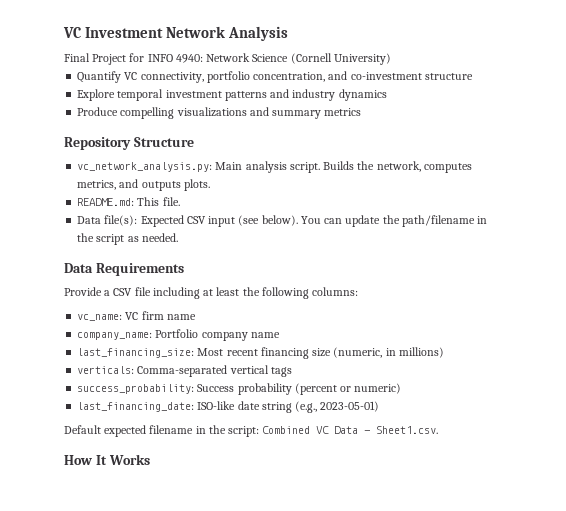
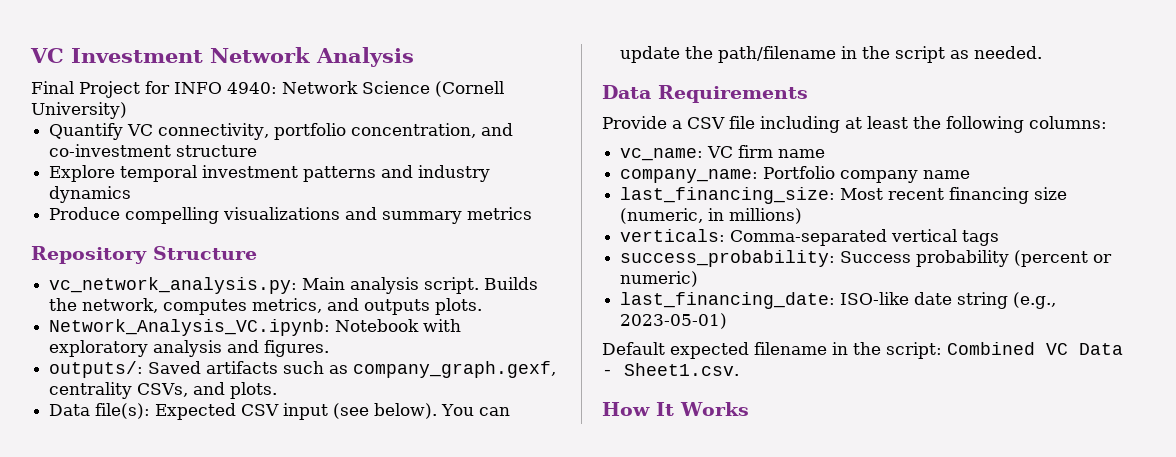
[77,197,180,206] README.md: This file. -> [49,319,462,336] [49,340,330,357] [49,361,557,378] [49,382,278,399] Network_Analysis_VC.ipynb: Notebook with exploratory analysis and figures. // outputs/: Saved artifacts such as company_graph.gexf, centrality CSVs, and plots.

